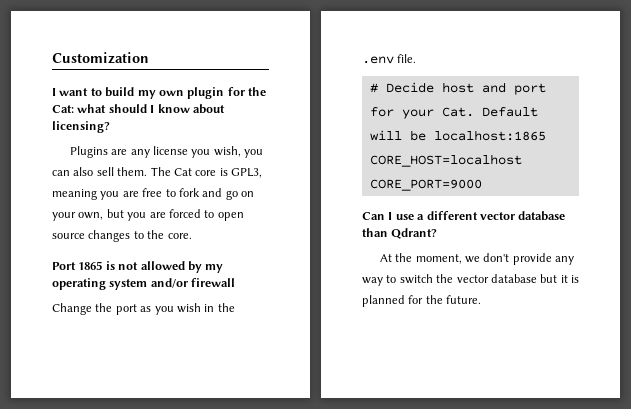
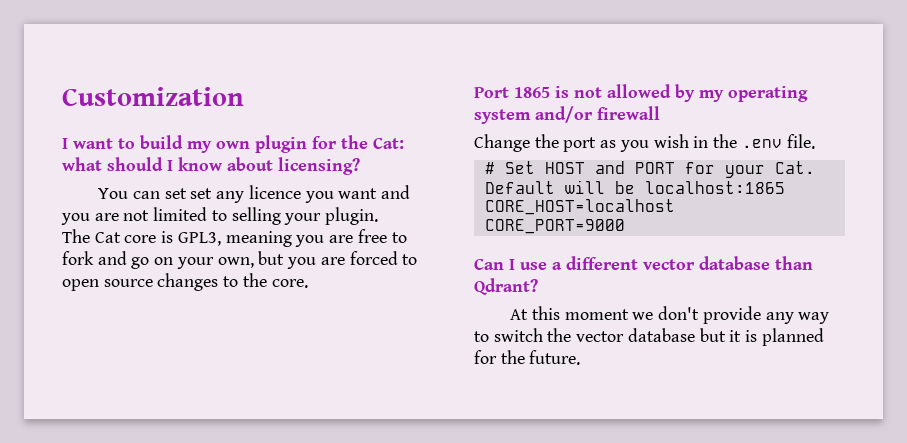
[69,146,264,158] [52,167,148,176] Plugins are any license you wish, you can also sell them. -> [98,185,411,203] [61,207,379,225] You can set set any licence you want and you are not limited to selling your plugin. //
[385,82,546,95] Decide host and port -> [504,161,675,174] Set HOST and PORT
[395,253,462,264] the moment, -> [531,306,629,320] this moment

